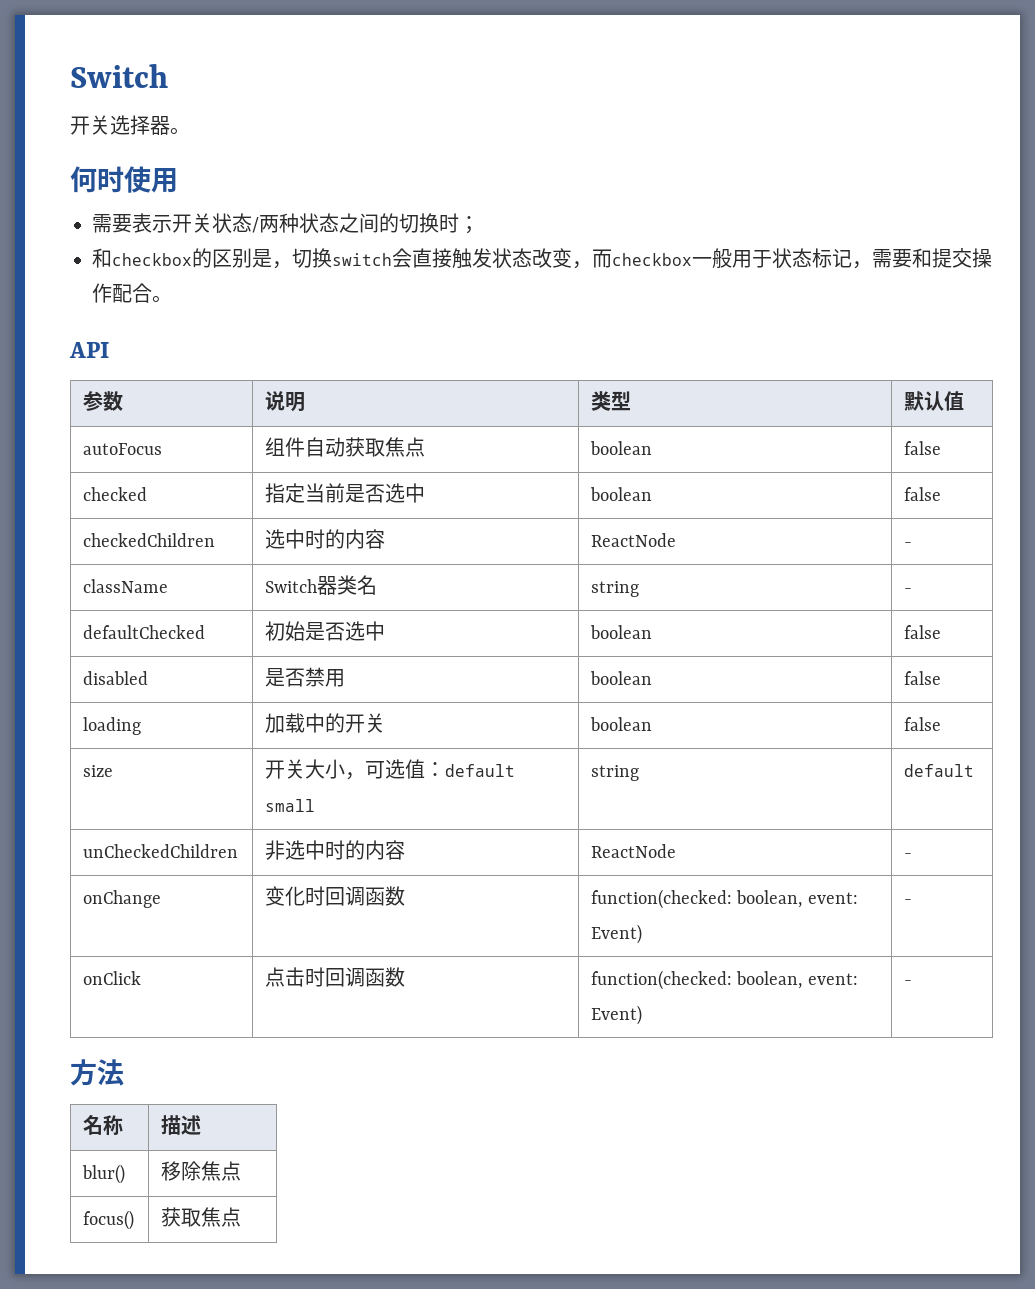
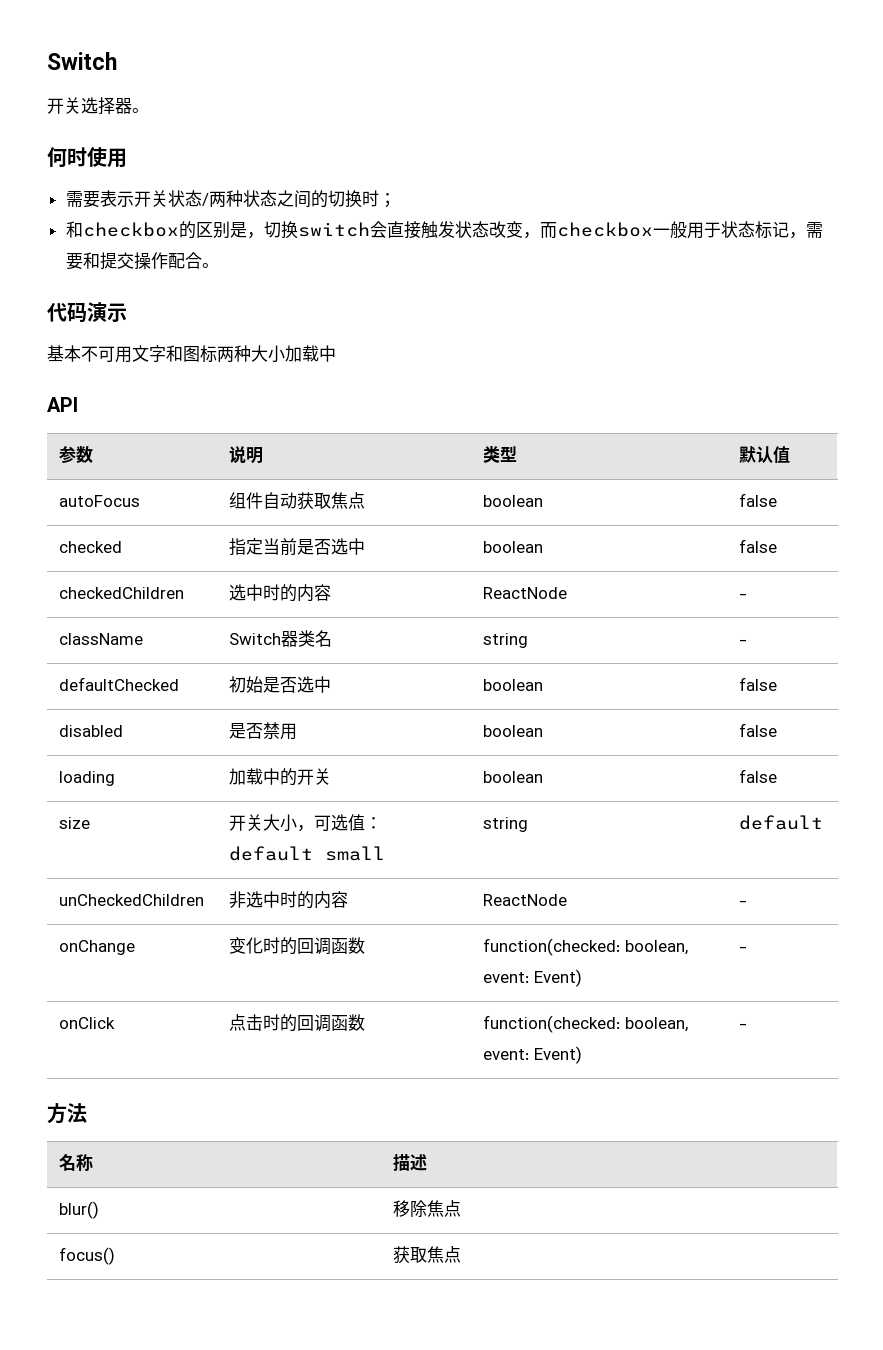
(172, 299) none -> [47,302,127,323] [47,345,336,363] // 代码演示 // 基本不可用文字和图标两种大小加载中
(326, 896) none -> [280,937,298,955] 的
(326, 977) none -> [280,1014,298,1032] 的

